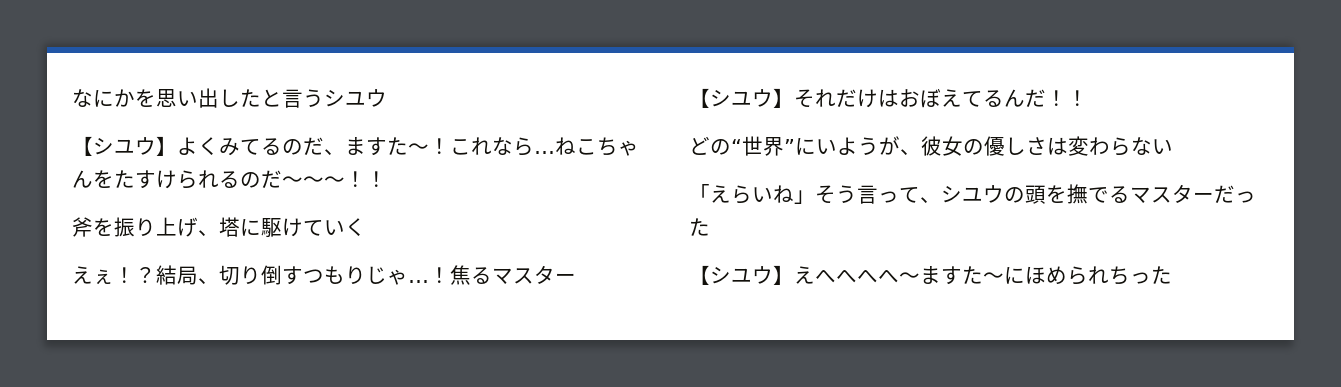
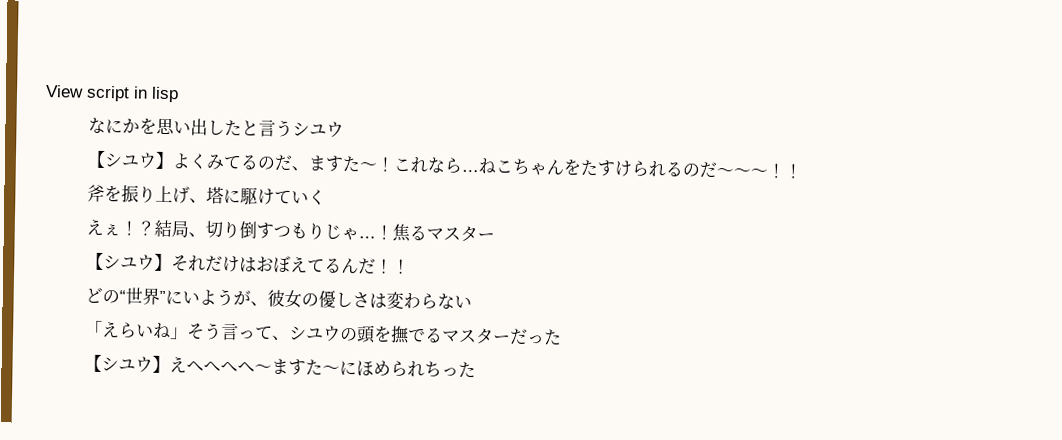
(72, 98) none -> [45,85,179,103] View script in lisp //

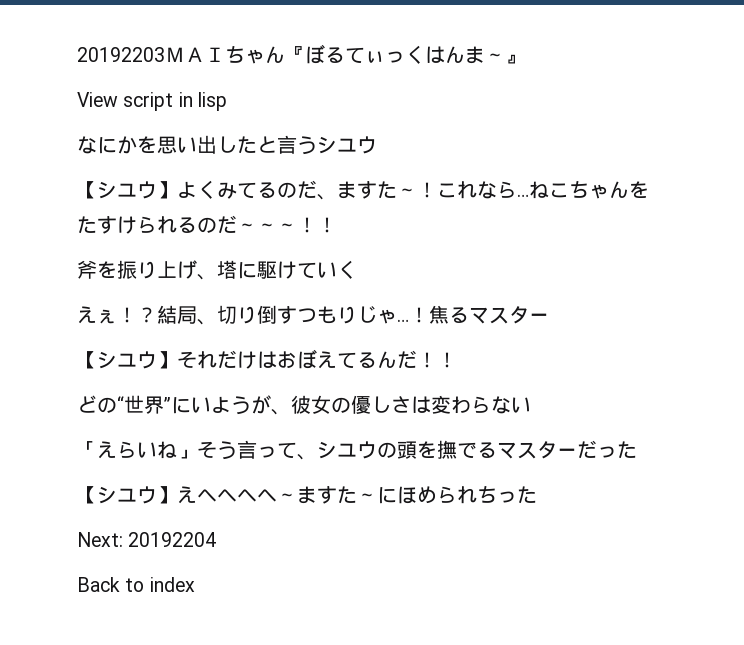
(45, 91) none -> [77,44,525,64] 20192203ＭＡＩちゃん『ぼるてぃっくはんま～』 //
(476, 370) none -> [77,532,217,547] [77,577,195,592] // Next: 20192204 // Back to index

